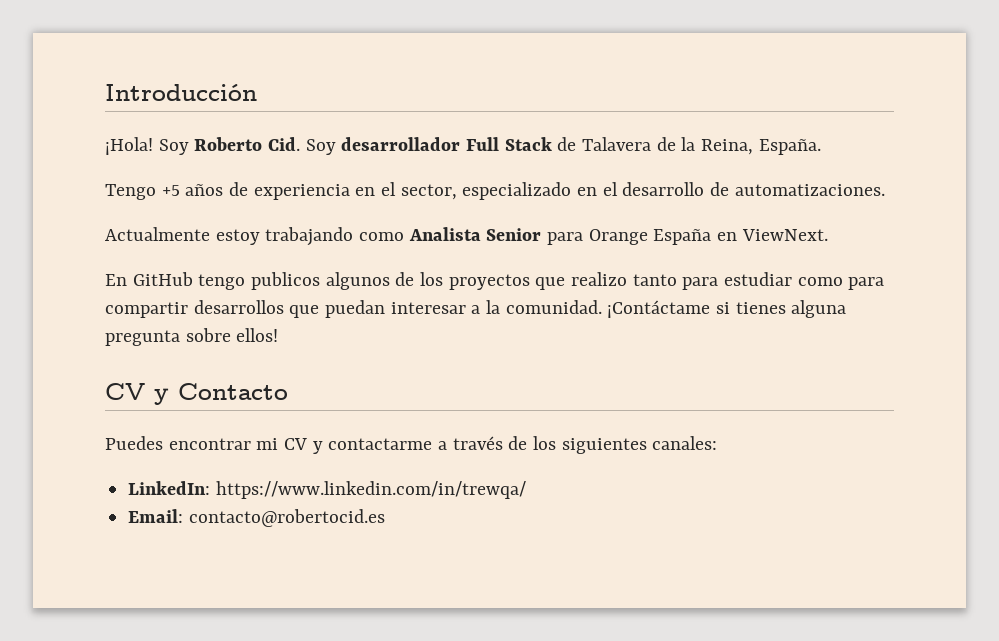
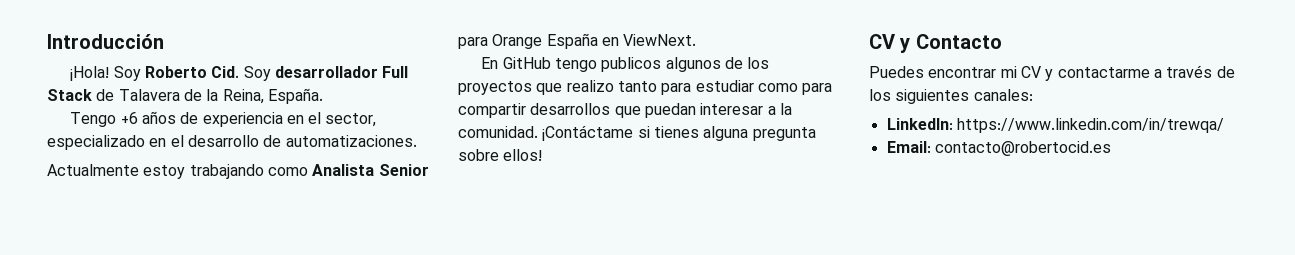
[161,185,180,196] +5 -> [120,112,138,124] +6

